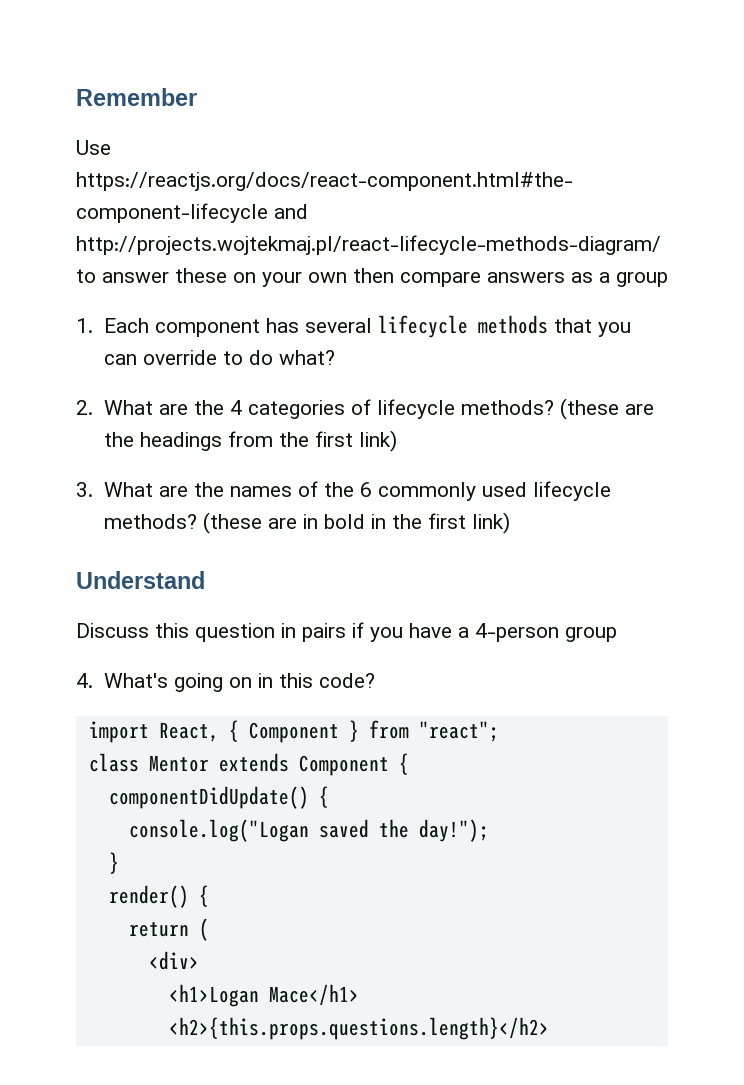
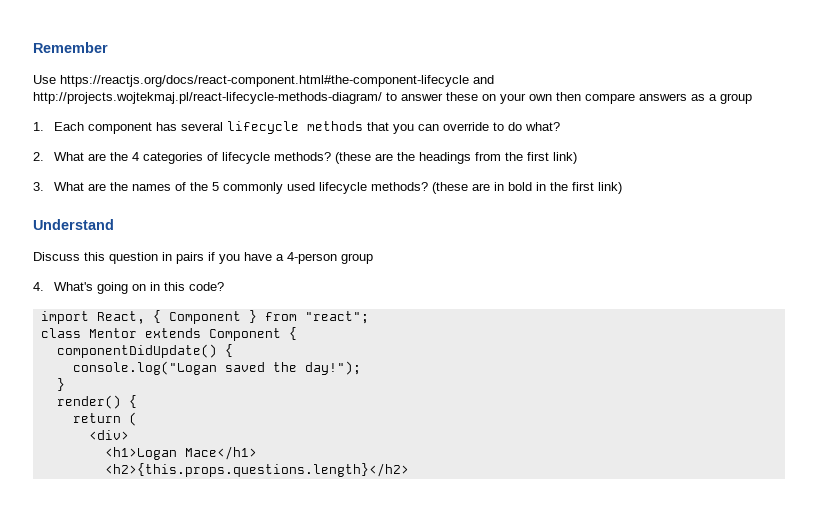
[360,482,373,497] 6 -> [211,182,219,191] 5

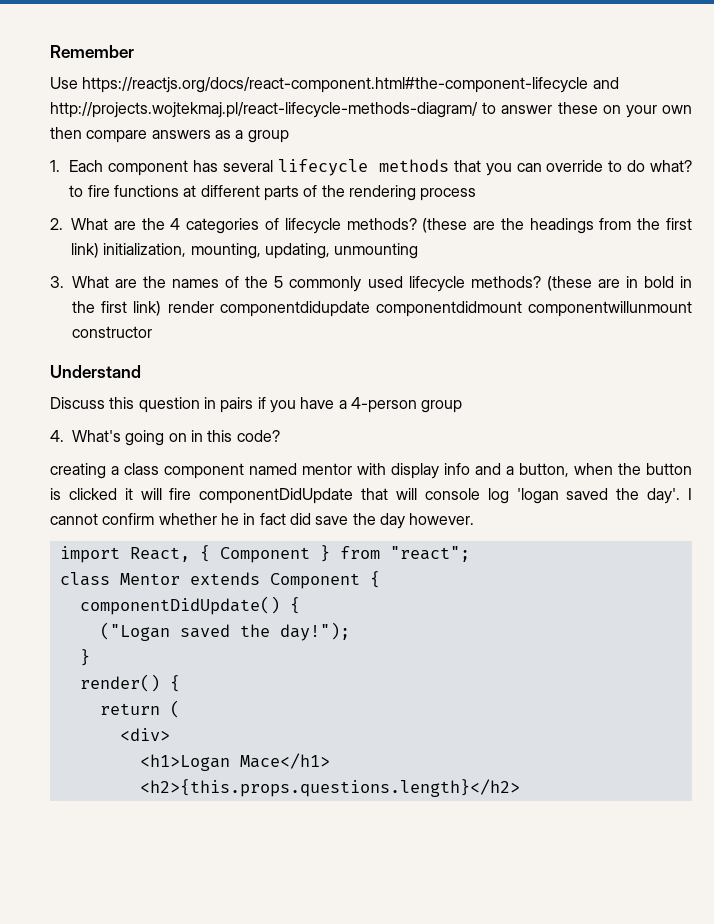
(560, 126) none -> [69,185,477,201] to fire functions at different parts of the rendering process
(577, 158) none -> [103,243,419,259] initialization, mounting, updating, unmounting
(622, 188) none -> [167,301,692,317] [72,326,152,338] render componentdidupdate componentdidmount componentwillunmount constructor
(224, 286) none -> [50,463,692,479] [50,488,692,504] [50,513,475,529] // creating a class component named mentor with display info and a button, when the button is clicked it will fire componentDidUpdate that will console log 'logan saved the day'. I cannot confirm whether he in fact did save the day however.
[72,361,217,375] console.log("Logan -> [99,622,170,641] ("Logan

